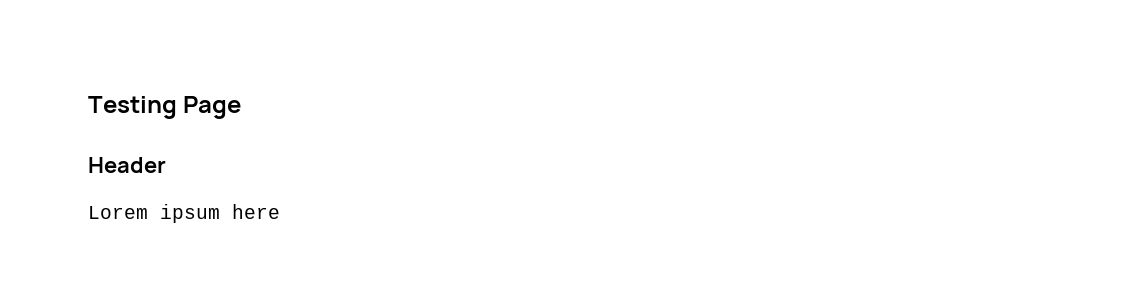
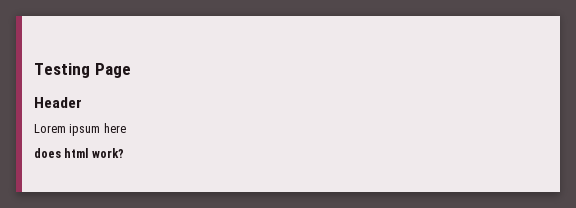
(280, 211) none -> [34,148,124,158] // does html work?

